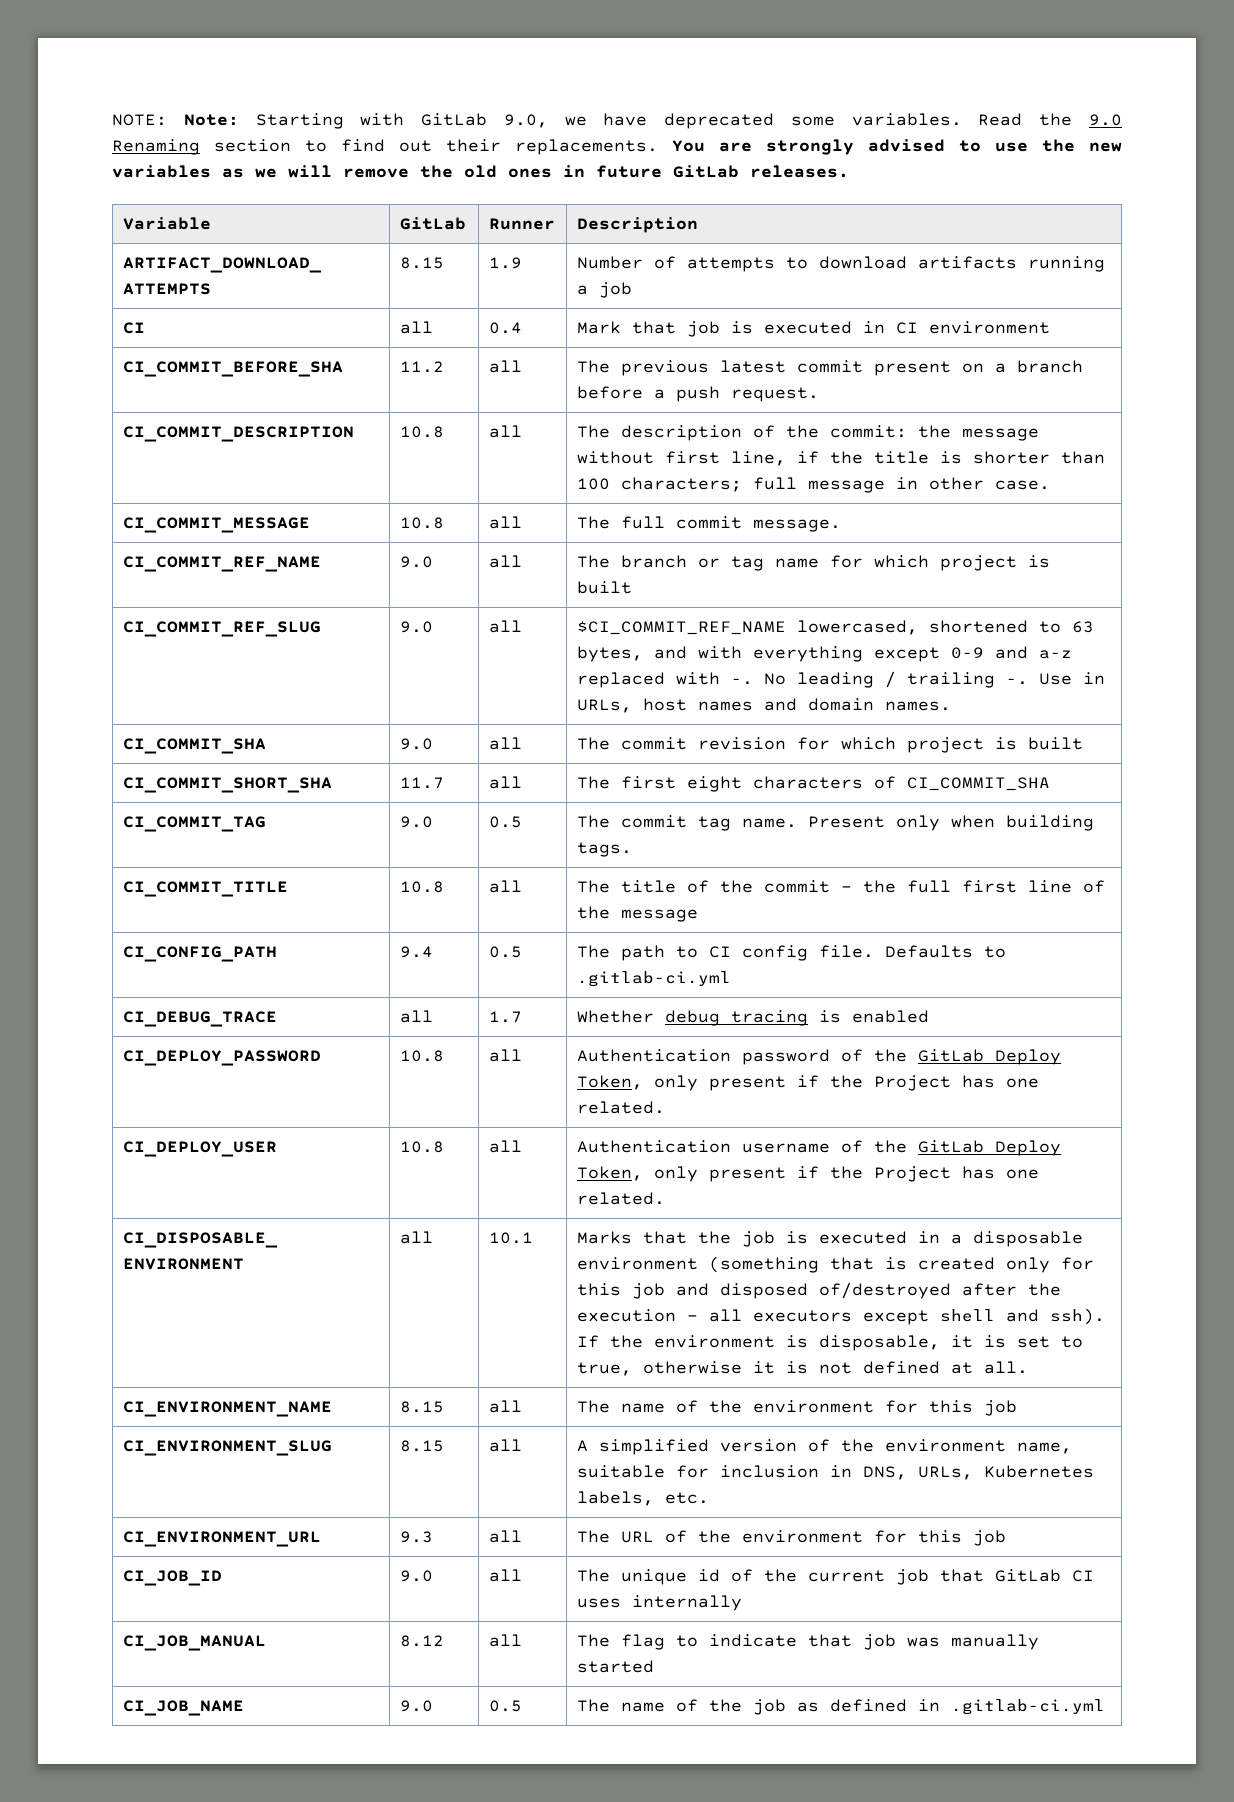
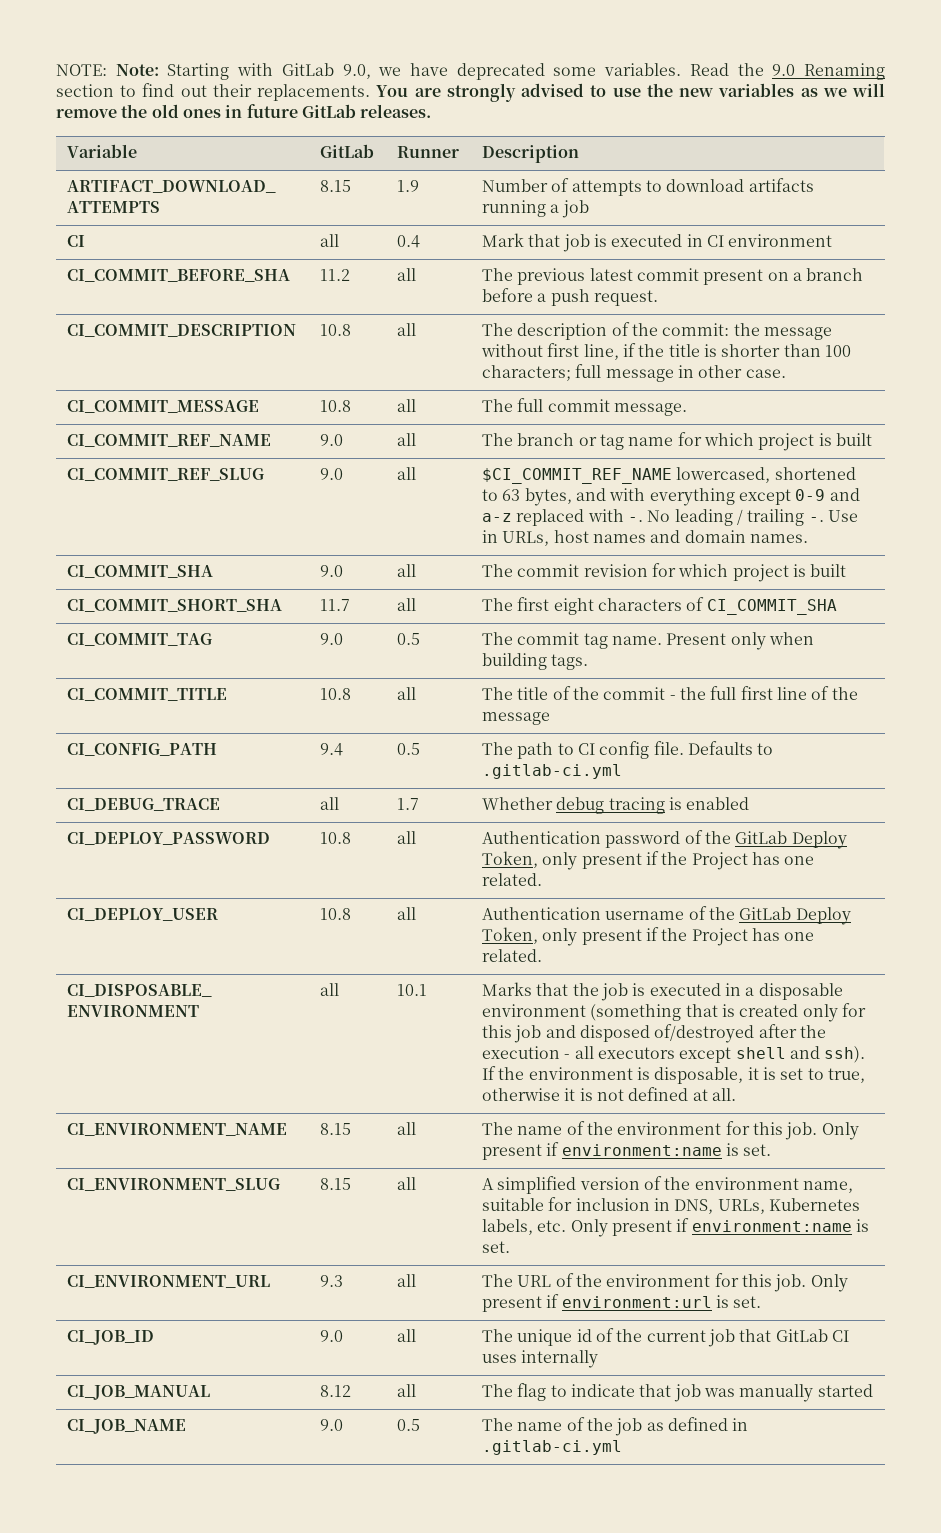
[983,1400,1017,1416] job -> [785,1122,859,1140] [482,1142,772,1160] job. Only present if environment:name is set.
(709, 1498) none -> [570,1218,869,1237] [482,1241,511,1253] Only present if environment:name is set.
[972,1530,1006,1546] job -> [774,1274,848,1292] [482,1294,762,1312] job. Only present if environment:url is set.

